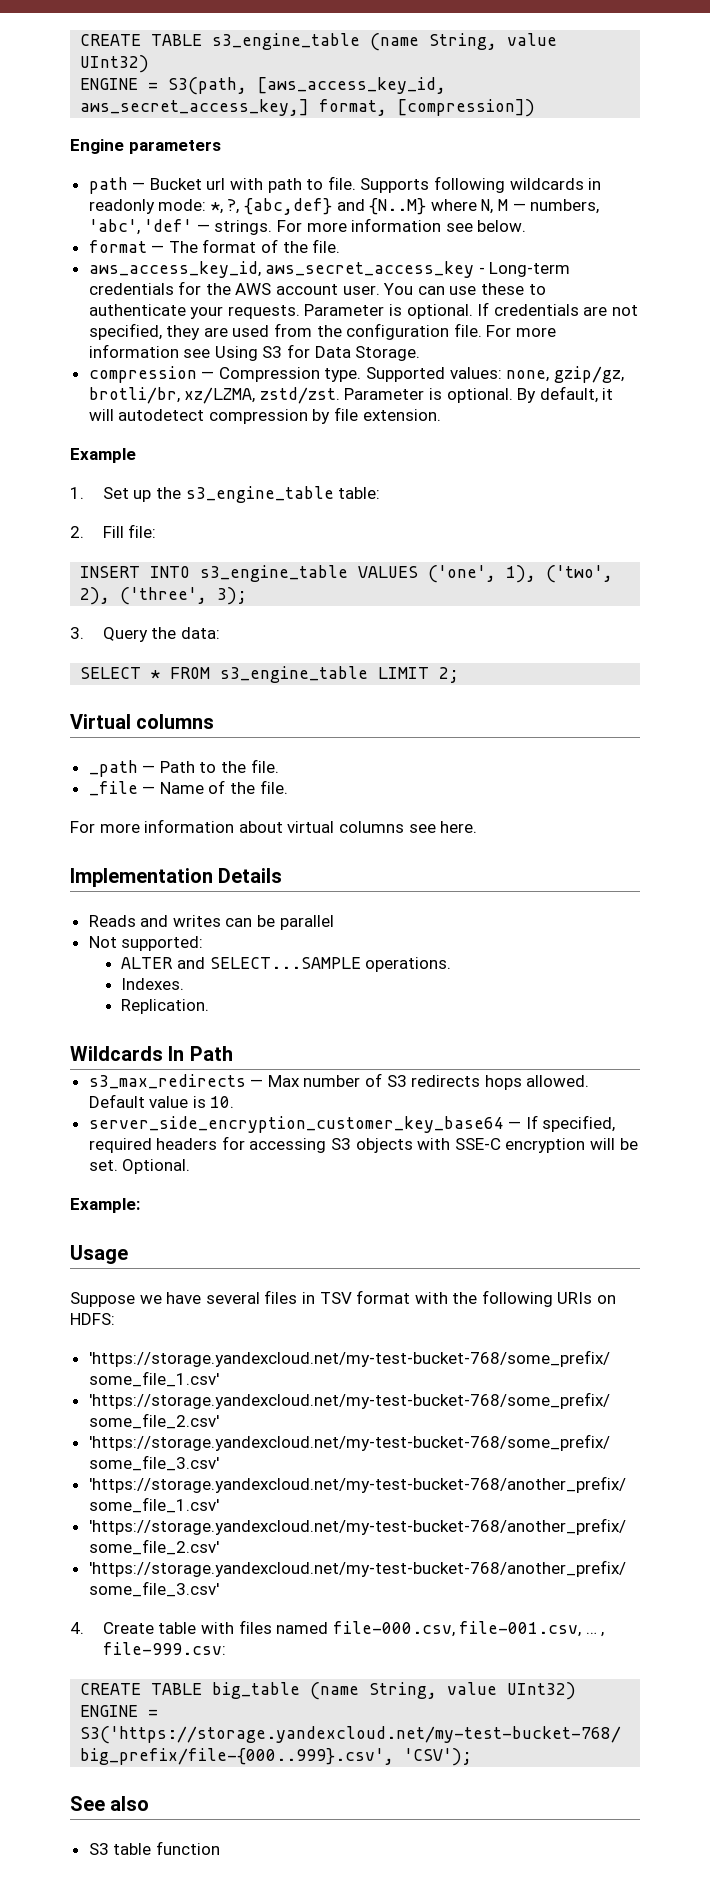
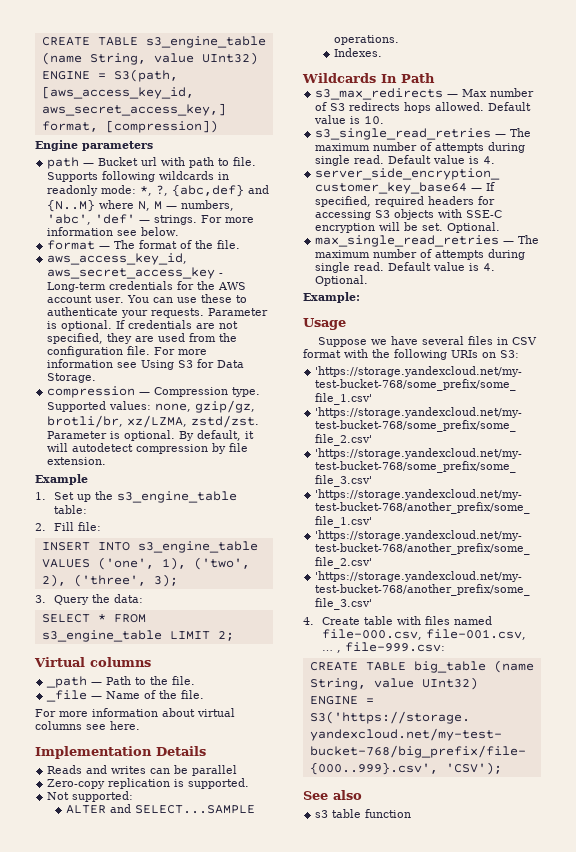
(334, 922) none -> [47,778,250,789] // Zero-copy replication is supported.
[121,999,210,1014] // Replication. -> (383, 52) none
(235, 1102) none -> [315,128,532,140] [315,142,526,153] [315,155,496,166] // s3_single_read_retries — The maximum number of attempts during single read. Default value is 4.
(191, 1166) none -> [315,235,540,247] [315,249,526,260] [315,262,496,273] [315,275,369,286] // max_single_read_retries — The maximum number of attempts during single read. Default value is 4. Optional.
[319,1292,352,1304] TSV -> [511,337,537,345] CSV
[70,1313,115,1325] HDFS: -> [500,350,519,358] S3:
[88,1843,109,1855] S3 -> [315,810,329,818] s3

